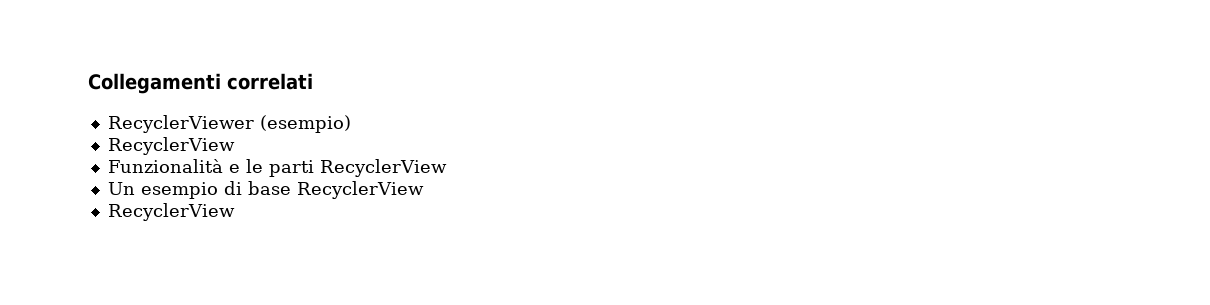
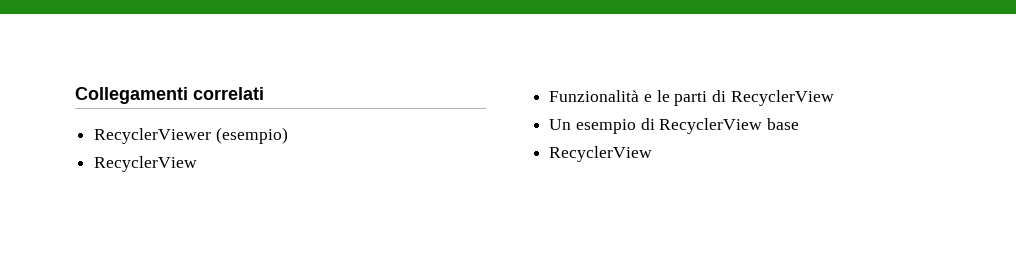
(314, 168) none -> [712,90,727,102] di
(242, 188) none -> [659,118,763,134] RecyclerView
[296,181,424,199] RecyclerView -> (800, 124) none

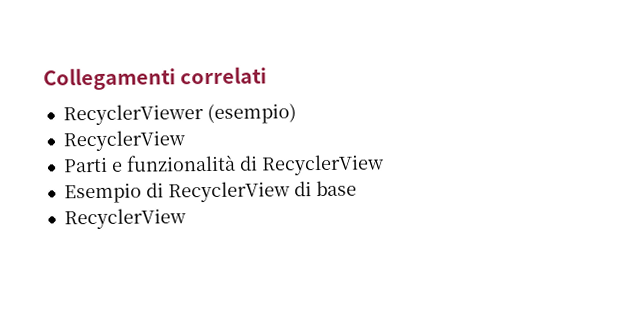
[549,90,708,106] Funzionalità e le parti -> [62,154,236,173] Parti e funzionalità
[549,118,763,134] Un esempio di RecyclerView -> [63,181,312,204] Esempio di RecyclerView di

